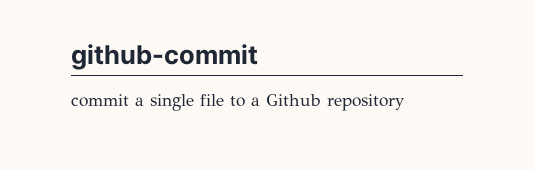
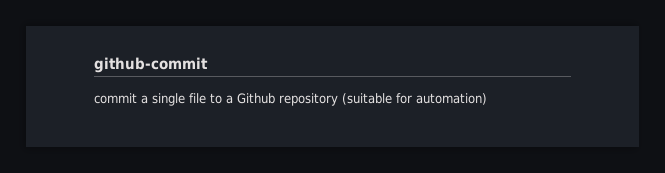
(405, 102) none -> [342,93,487,105] (suitable for automation)

